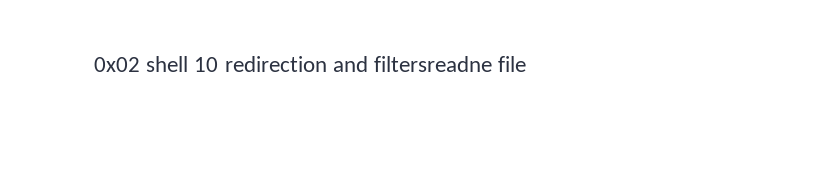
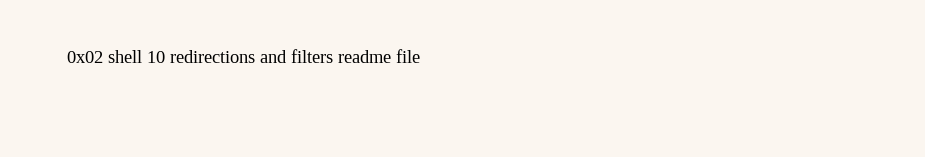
[224,56,493,72] redirection and filtersreadne -> [170,49,391,63] redirections and filters readme

